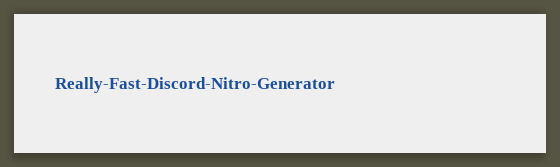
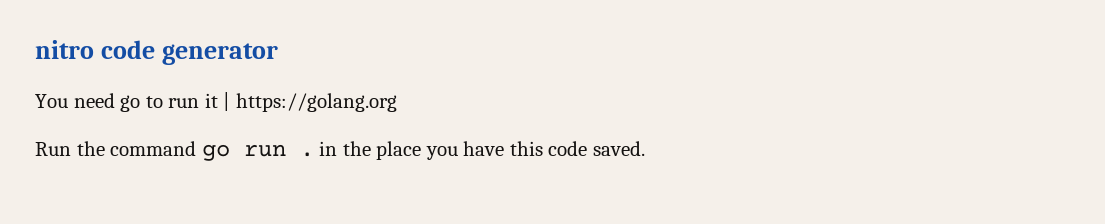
[55,77,335,93] Really-Fast-Discord-Nitro-Generator -> [35,40,279,65] [35,92,397,112] [35,141,645,161] nitro code generator // You need go to run it | https://golang.org // Run the command go run . in the place you have this code saved.

